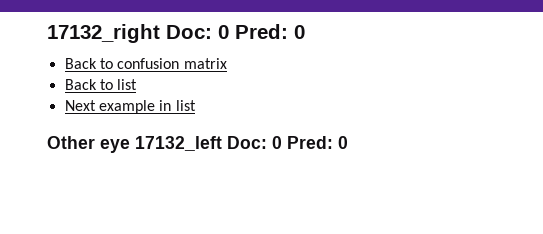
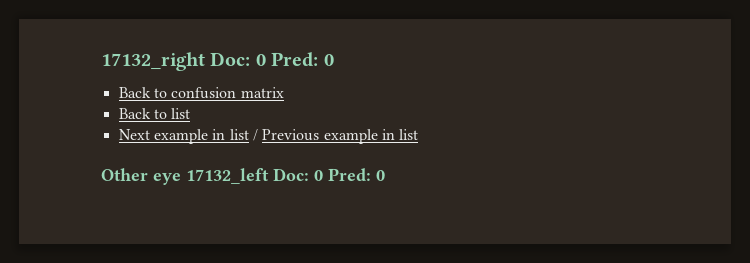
(196, 105) none -> [252,129,419,144] / Previous example in list

